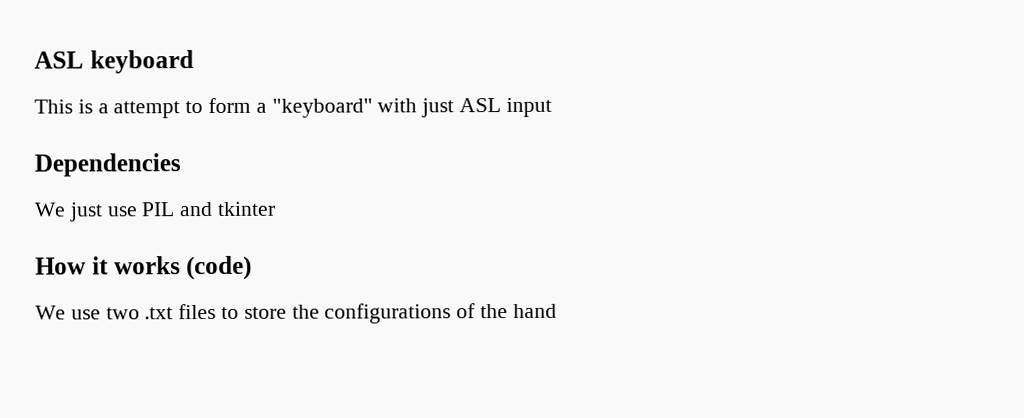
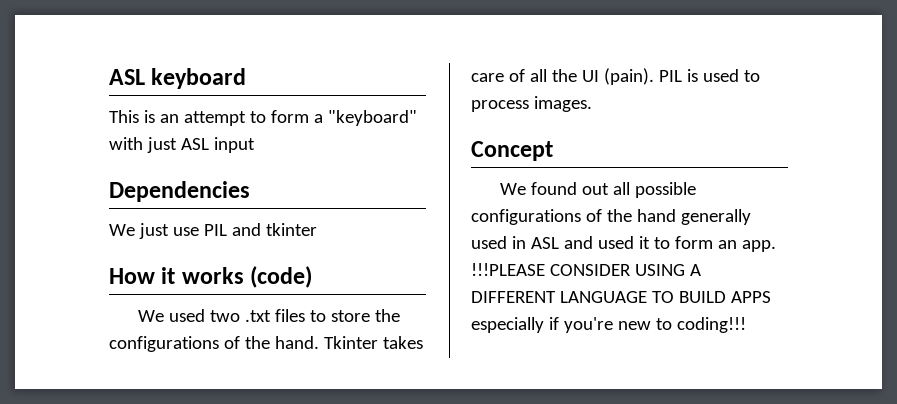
[97,103,109,114] a -> [159,114,179,123] an
[70,309,101,320] use -> [169,309,206,322] used
[512,303,557,318] hand -> [274,336,423,349] [471,68,760,85] [471,96,592,112] [471,141,553,161] [500,182,697,198] [471,209,751,225] [471,236,776,252] [471,263,701,276] [471,291,771,303] [471,317,746,333] hand. Tkinter takes care of all the UI (pain). PIL is used to process images. // Concept // We found out all possible configurations of the hand generally used in ASL and used it to form an app. !!!PLEASE CONSIDER USING A DIFFERENT LANGUAGE TO BUILD APPS especially if you're new to coding!!!

